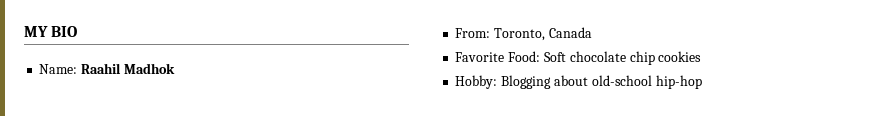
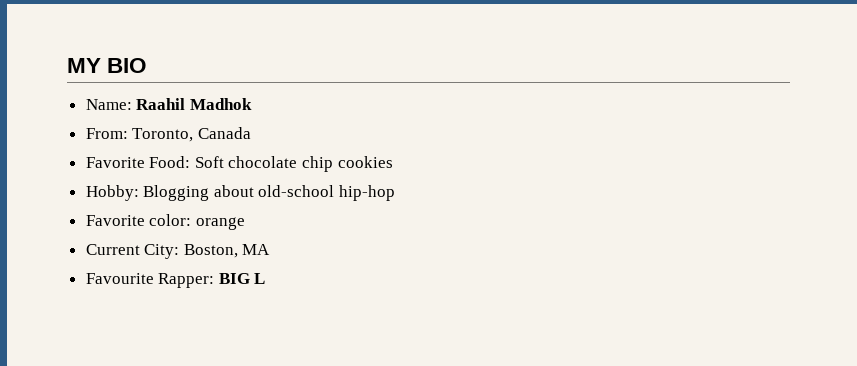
(702, 82) none -> [85,214,245,230] [85,244,271,259] [85,273,266,288] // Favorite color: orange // Current City: Boston, MA // Favourite Rapper: BIG L

